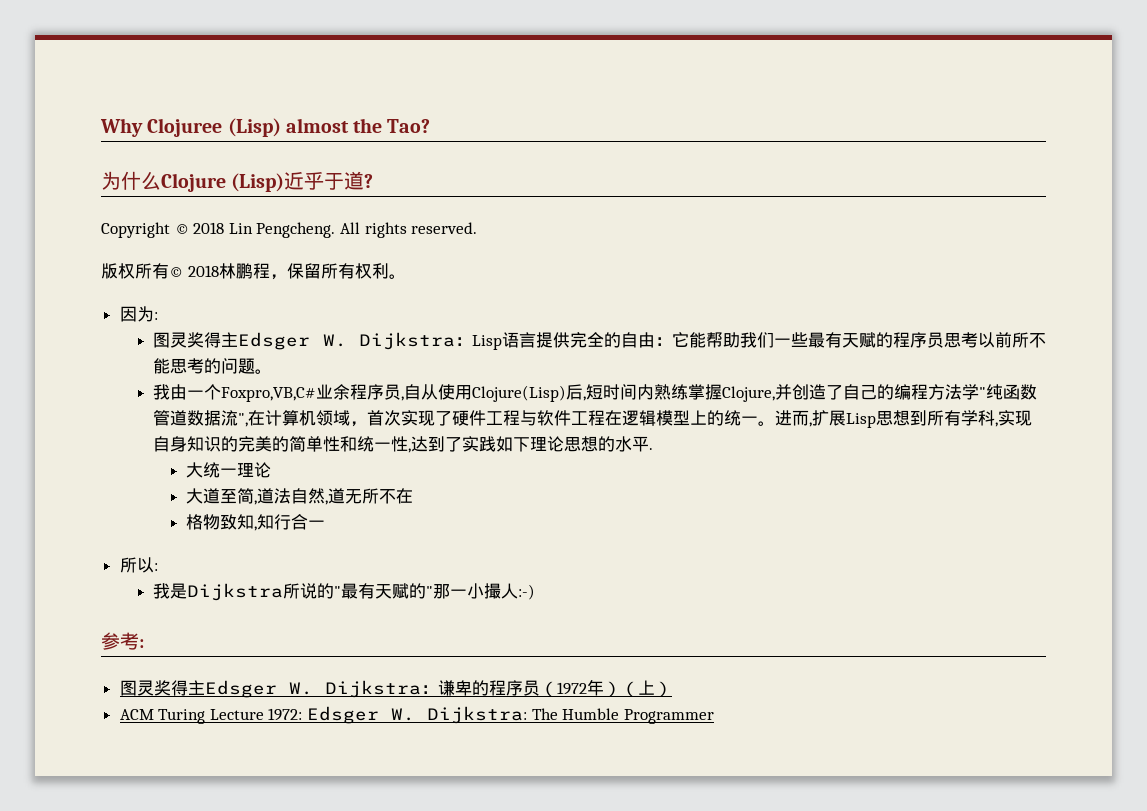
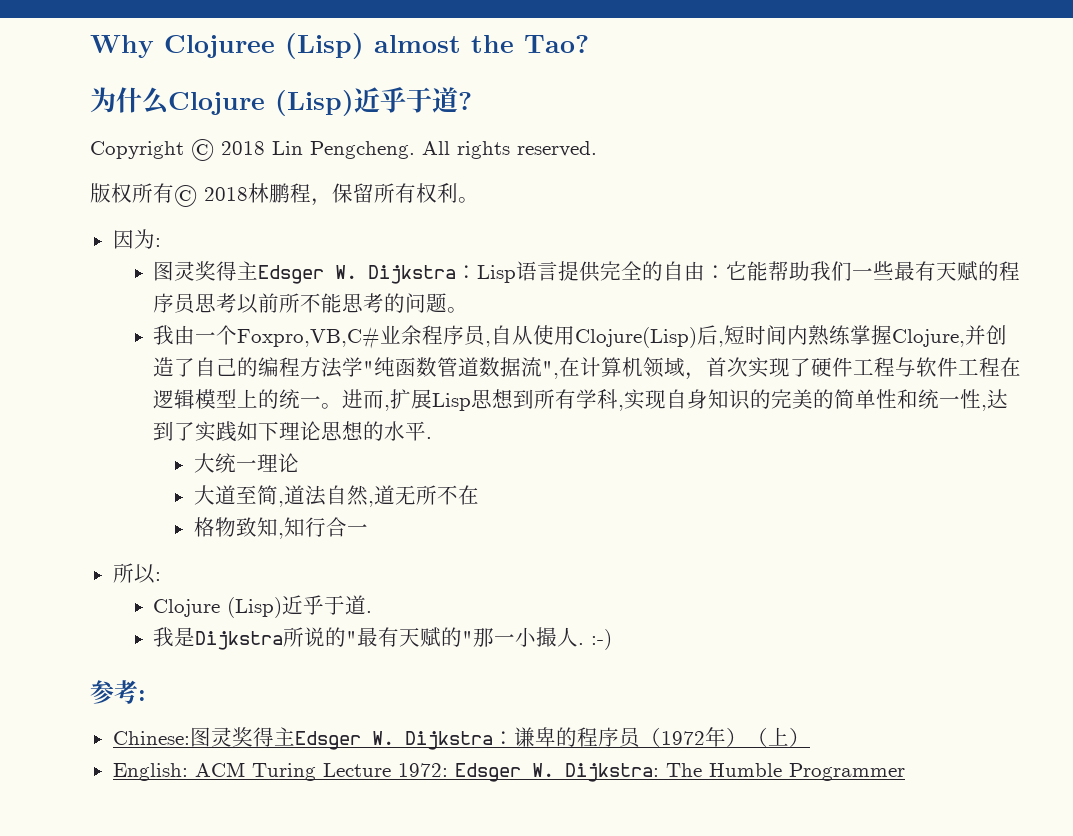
(158, 567) none -> [153,595,373,618] // Clojure (Lisp)近乎于道.
(519, 591) none -> [578,643,585,645] .
(144, 643) none -> [112,731,190,745] Chinese:
(672, 689) none -> [112,763,188,781] English:

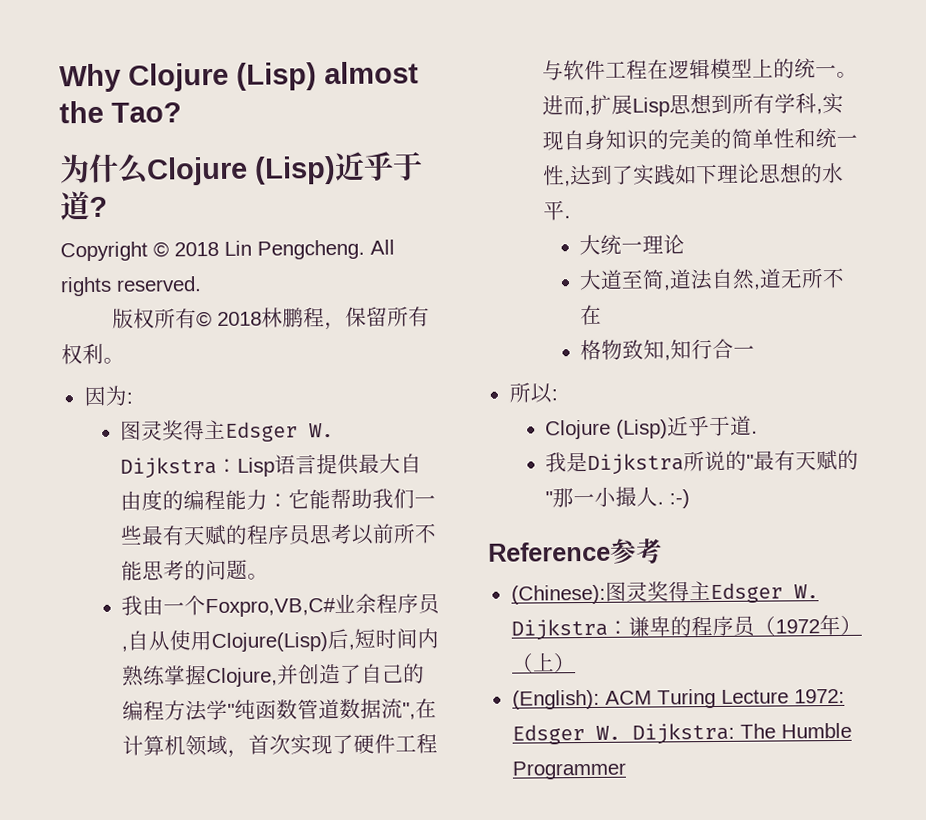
[164,35,275,58] Clojuree -> [128,62,229,92] Clojure
[600,261,706,281] 完全的自由 -> [358,453,423,474] [120,489,269,511] 最大自由度的编程能力
(613, 639) none -> [488,541,611,562] Reference
[138,690,146,701] [112,731,190,745] : // Chinese: -> [510,584,606,605] // (Chinese):
[112,763,188,781] English: -> [511,689,600,710] (English):

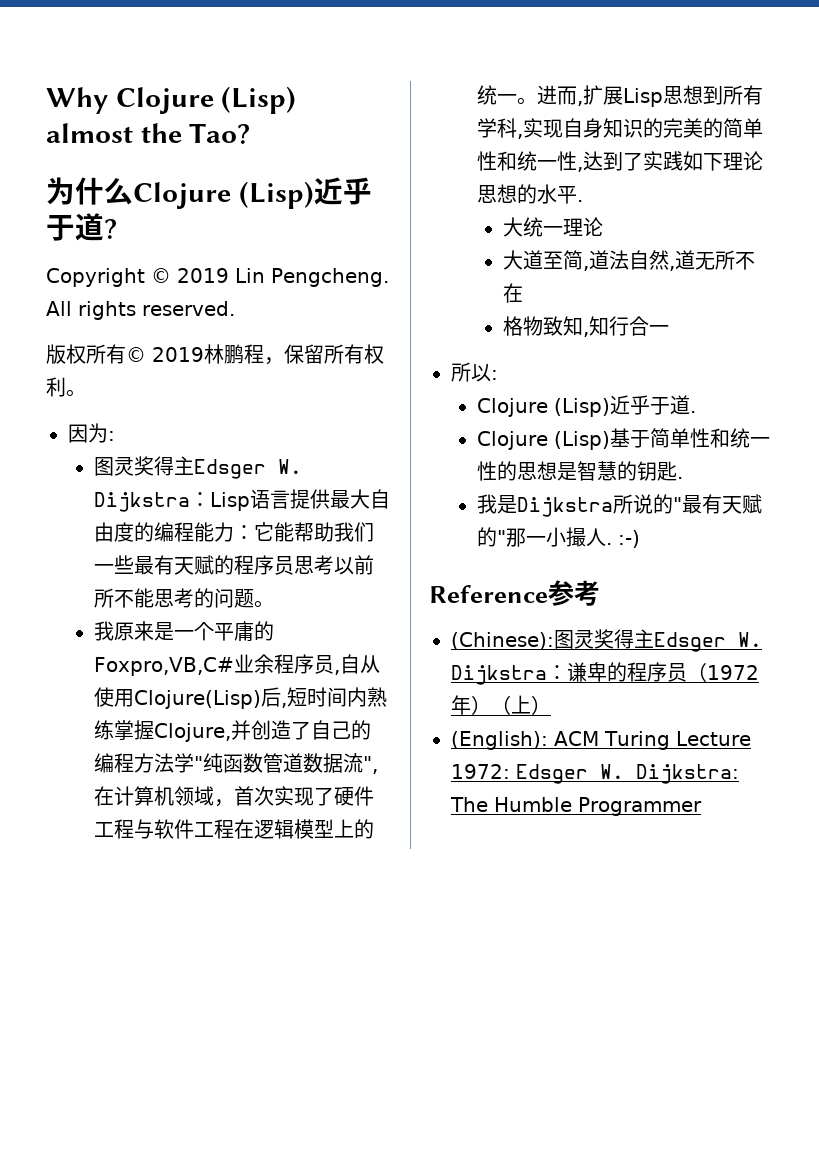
[174,241,219,257] 2018 -> [177,268,229,283] 2019
[217,311,263,326] 2018 -> [152,347,204,362] 2019
[142,595,207,616] 由一个 -> [113,621,274,642] 原来是一个平庸的
(759, 432) none -> [476,428,770,450] [476,461,683,481] // Clojure (Lisp)基于简单性和统一性的思想是智慧的钥匙.

